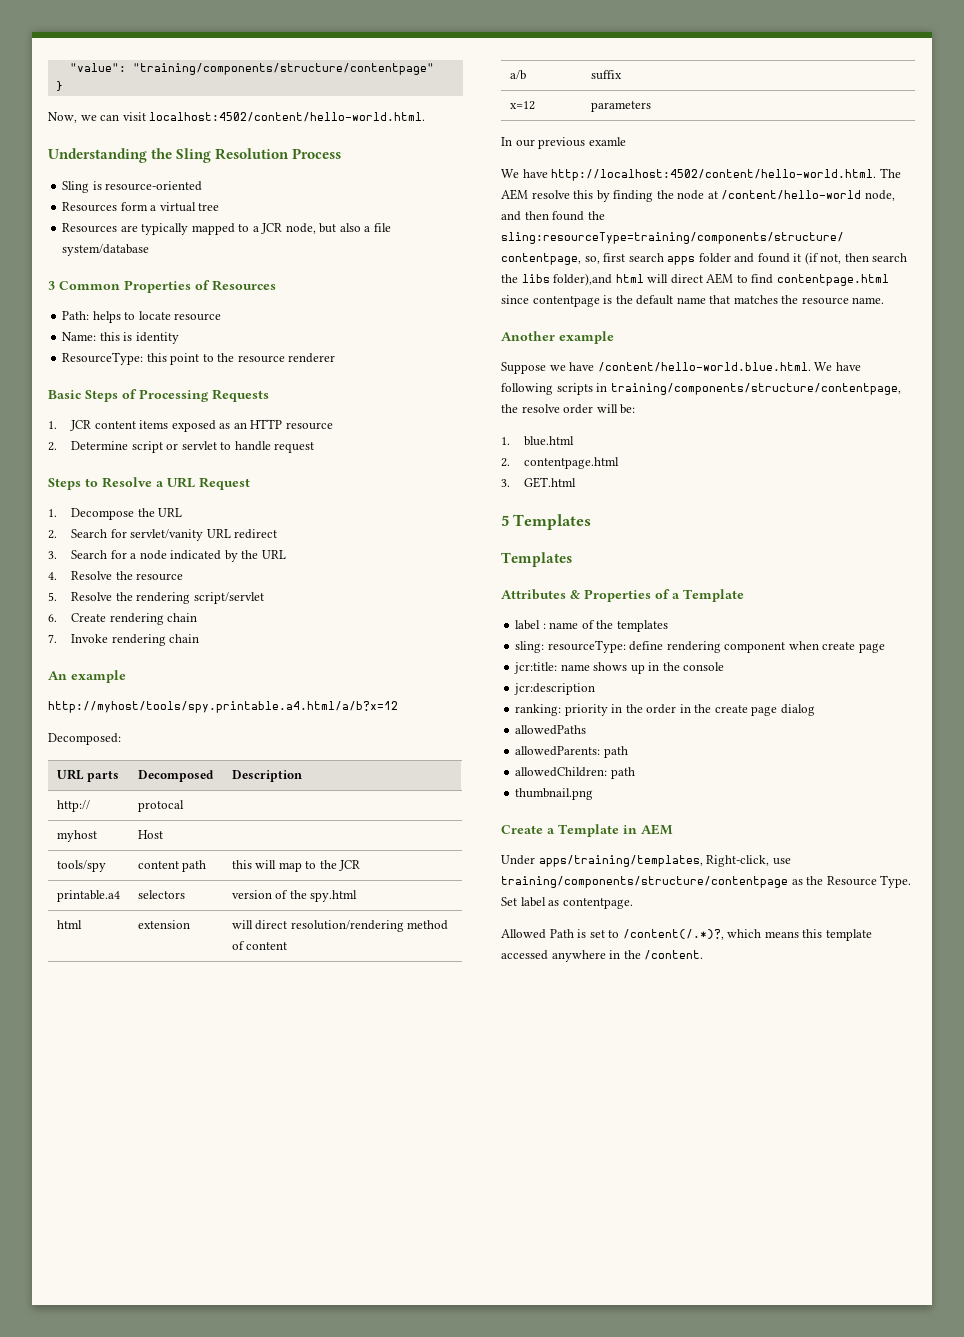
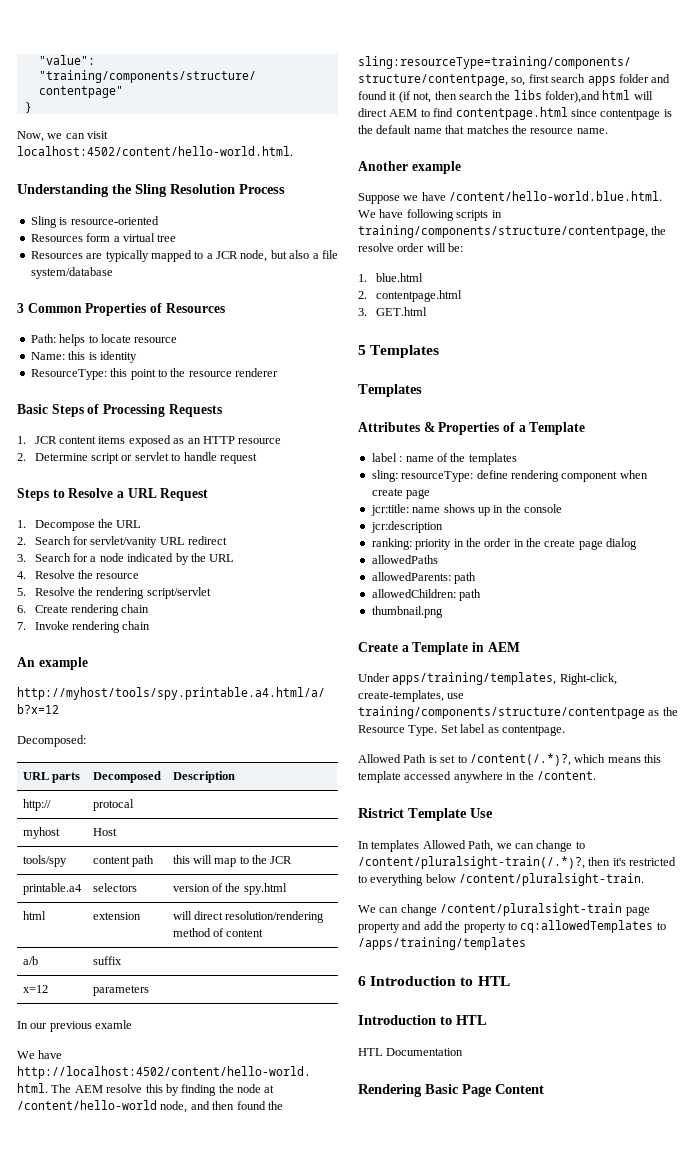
(770, 861) none -> [358,690,444,702] create-templates,
(704, 955) none -> [358,808,493,821] [358,840,585,852] [358,856,677,869] [358,873,645,886] [358,903,650,916] [358,920,666,933] [358,937,526,950] [358,976,510,986] [358,1015,487,1025] [358,1048,464,1056] [358,1084,544,1097] // Ristrict Template Use // In templates Allowed Path, we can change to /content/pluralsight-train(/.*)?, then it's restricted to everything below /content/pluralsight-train. // We can change /content/pluralsight-train page property and add the property to cq:allowedTemplates to /apps/training/templates // 6 Introduction to HTL // Introduction to HTL // HTL Documentation // Rendering Basic Page Content

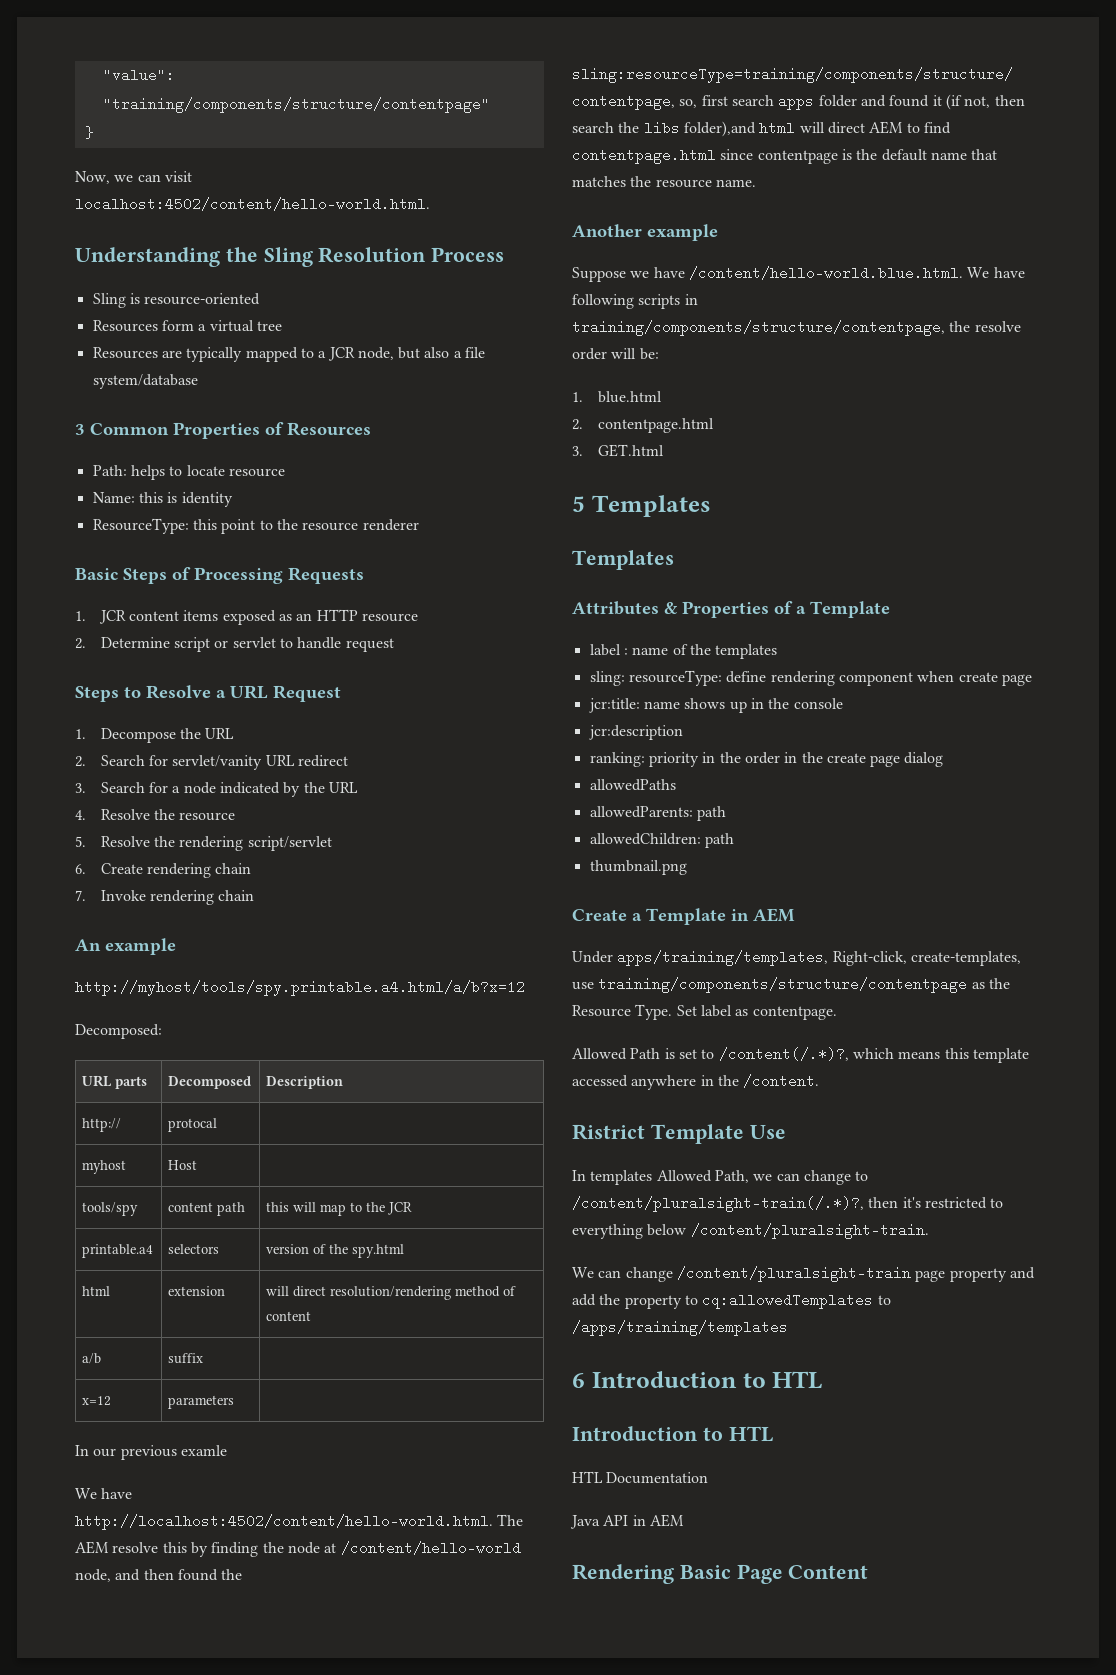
(464, 1052) none -> [570,1514,684,1529] // Java API in AEM

